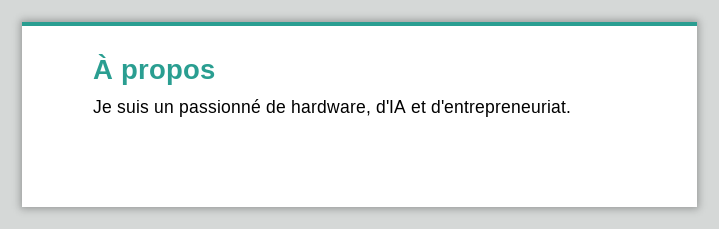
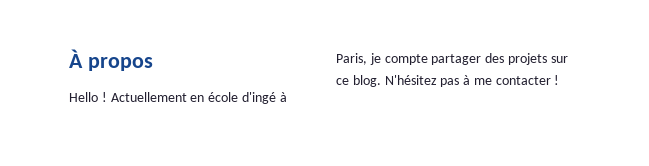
[93,99,571,117] Je suis un passionné de hardware, d'IA et d'entrepreneuriat. -> [69,92,287,104] [336,53,568,65] [336,75,560,87] Hello ! Actuellement en école d'ingé à Paris, je compte partager des projets sur ce blog. N'hésitez pas à me contacter !

